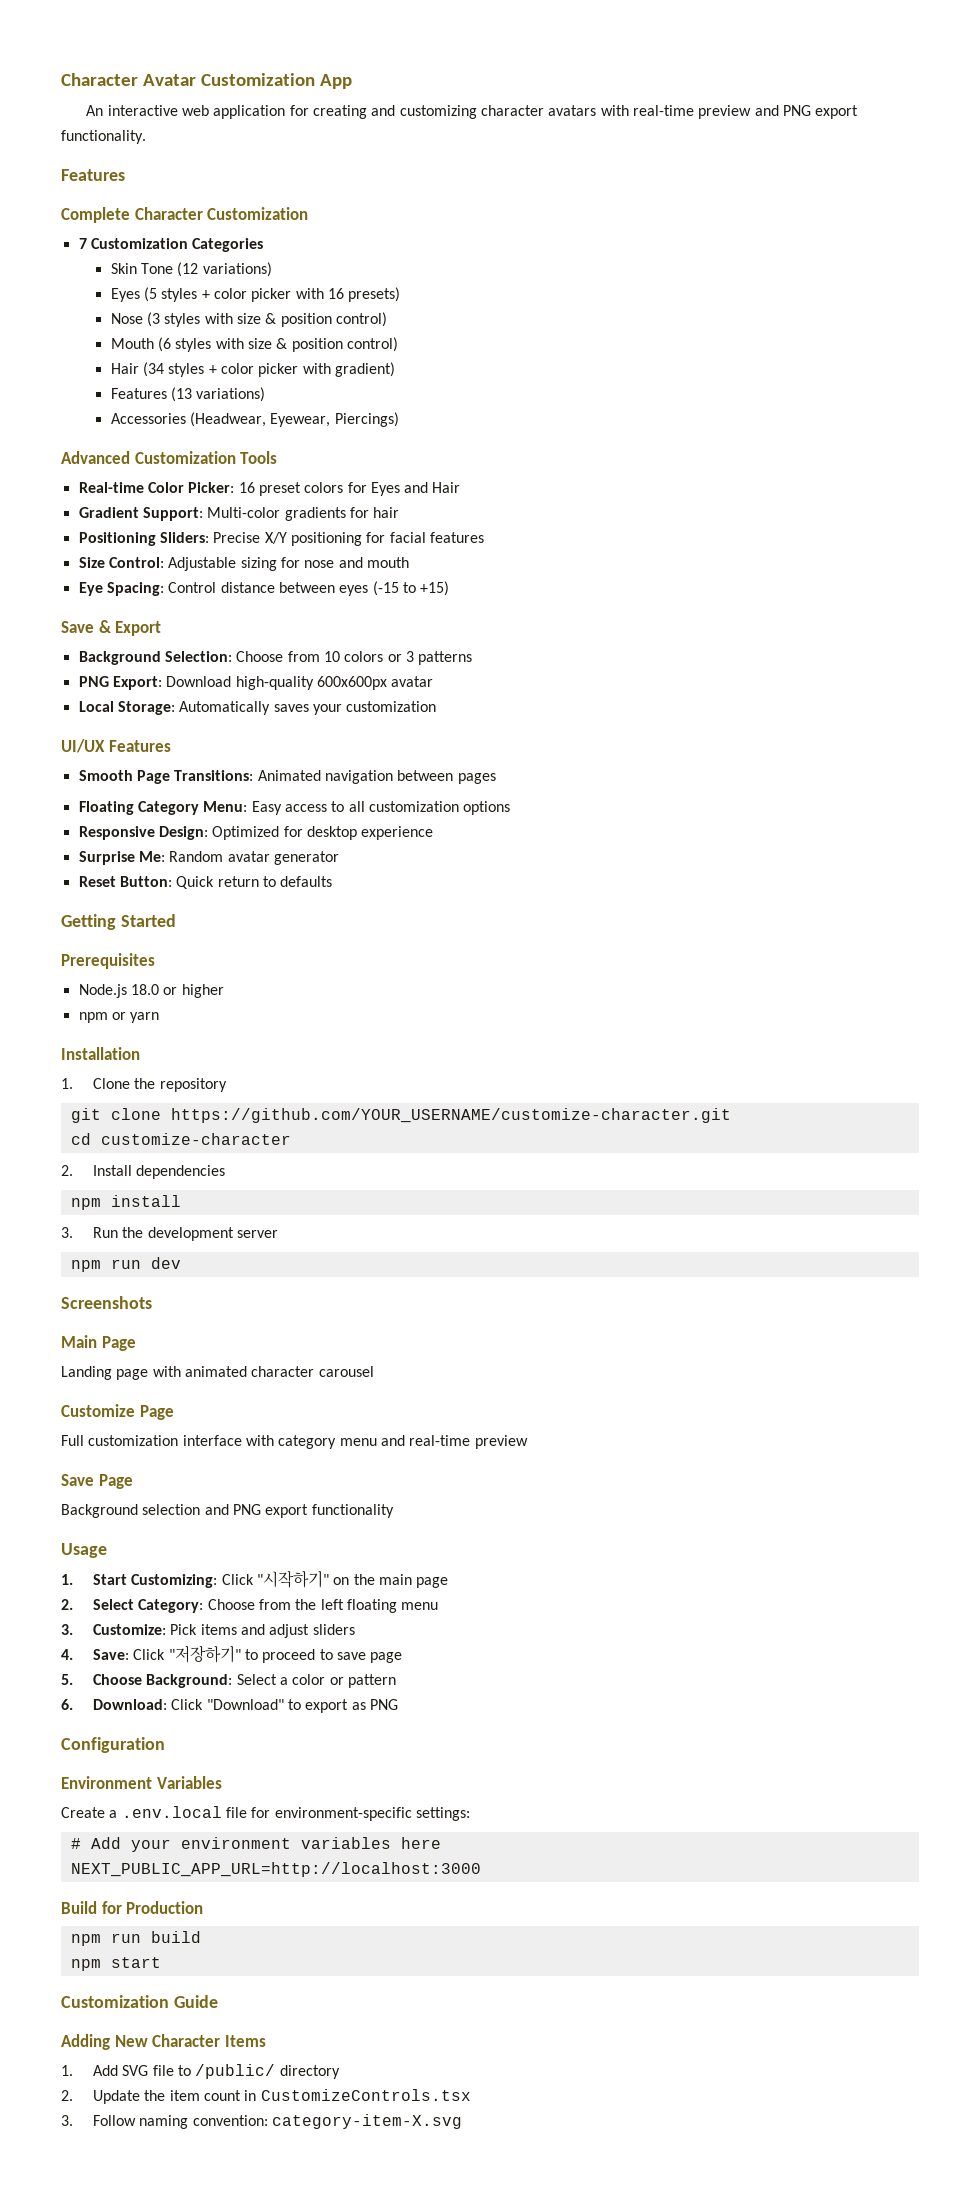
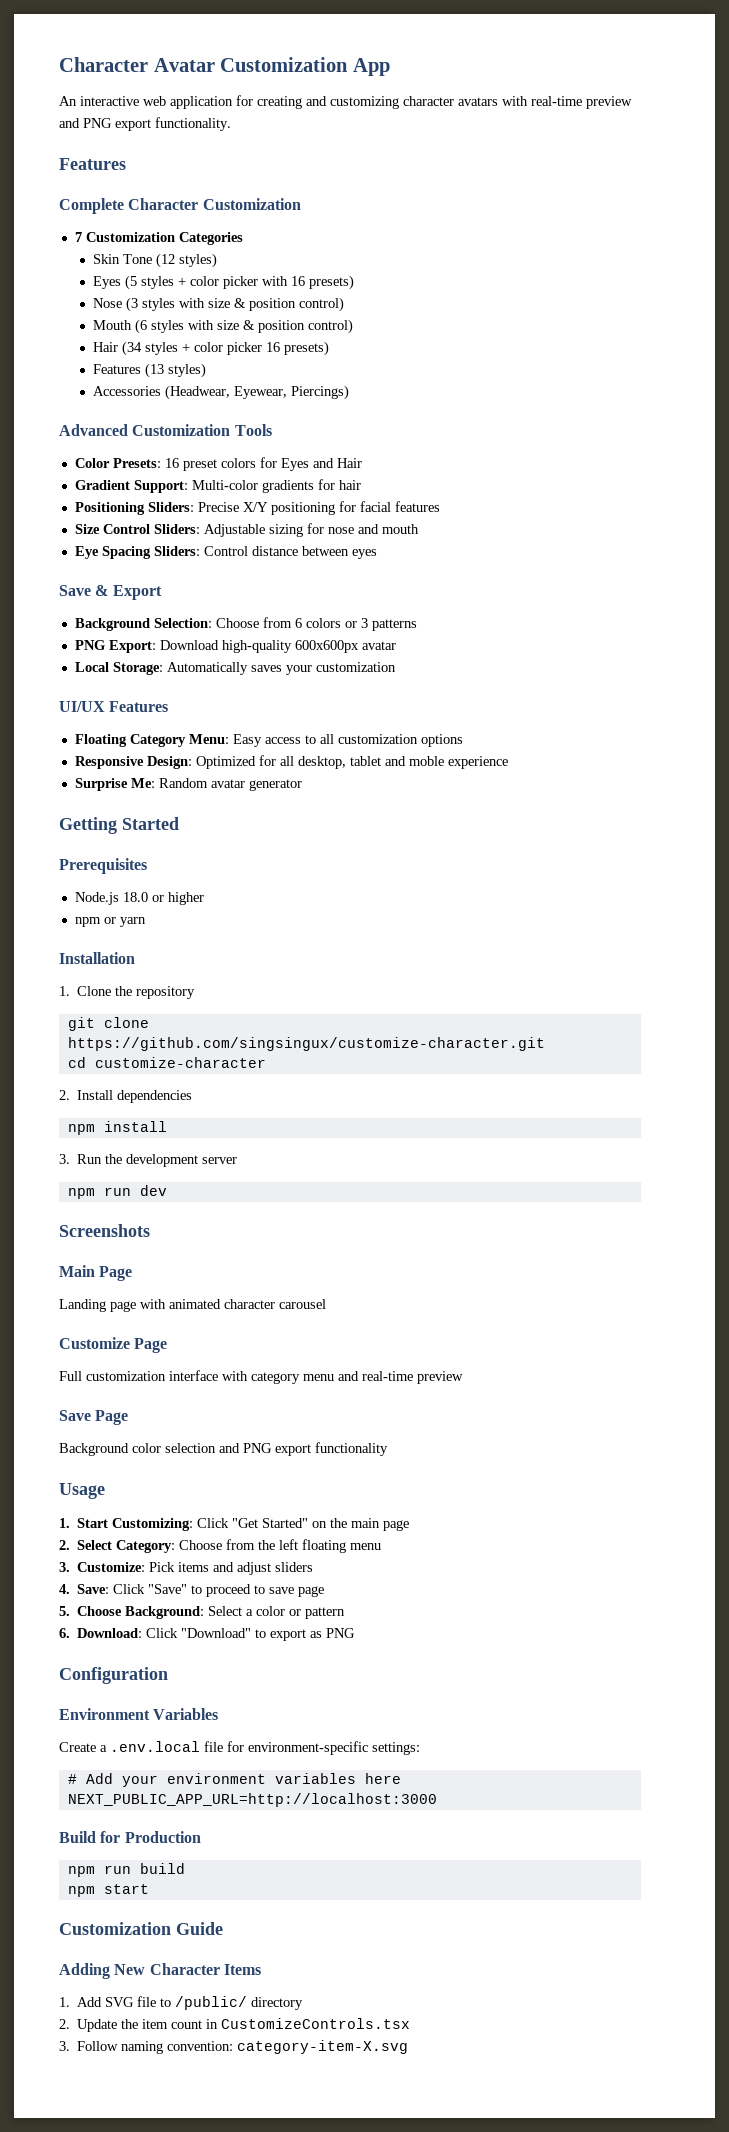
[202,262,272,277] variations) -> [179,253,218,268] styles)
[302,362,395,377] with gradient) -> [266,341,330,356] 16 presets)
[196,387,266,402] variations) -> [168,363,207,378] styles)
[78,482,235,493] Real-time Color Picker: -> [74,458,161,468] Color Presets:
[108,557,164,568] Control: -> [102,524,200,534] Control Sliders:
[106,582,164,596] Spacing: -> [101,546,200,559] Spacing Sliders:
[372,581,450,596] (-15 to +15) -> (377, 554) none
[323,651,340,662] 10 -> [294,618,302,628] 6
[78,770,496,784] // Smooth Page Transitions: Animated navigation between pages -> (169, 706) none
[306,826,357,840] desktop -> [279,756,444,769] all desktop, tablet and moble
[78,876,333,889] // Reset Button: Quick return to defaults -> (302, 785) none
[170,1108,731,1123] https://github.com/YOUR_USERNAME/customize-character.git -> [67,1037,545,1051] https://github.com/singsingux/customize-character.git
(138, 1511) none -> [132,1443,161,1453] color
[256,1570,329,1588] "시작하기" -> [232,1518,309,1528] "Get Started"
[168,1645,241,1663] "저장하기" -> [148,1584,188,1594] "Save"

